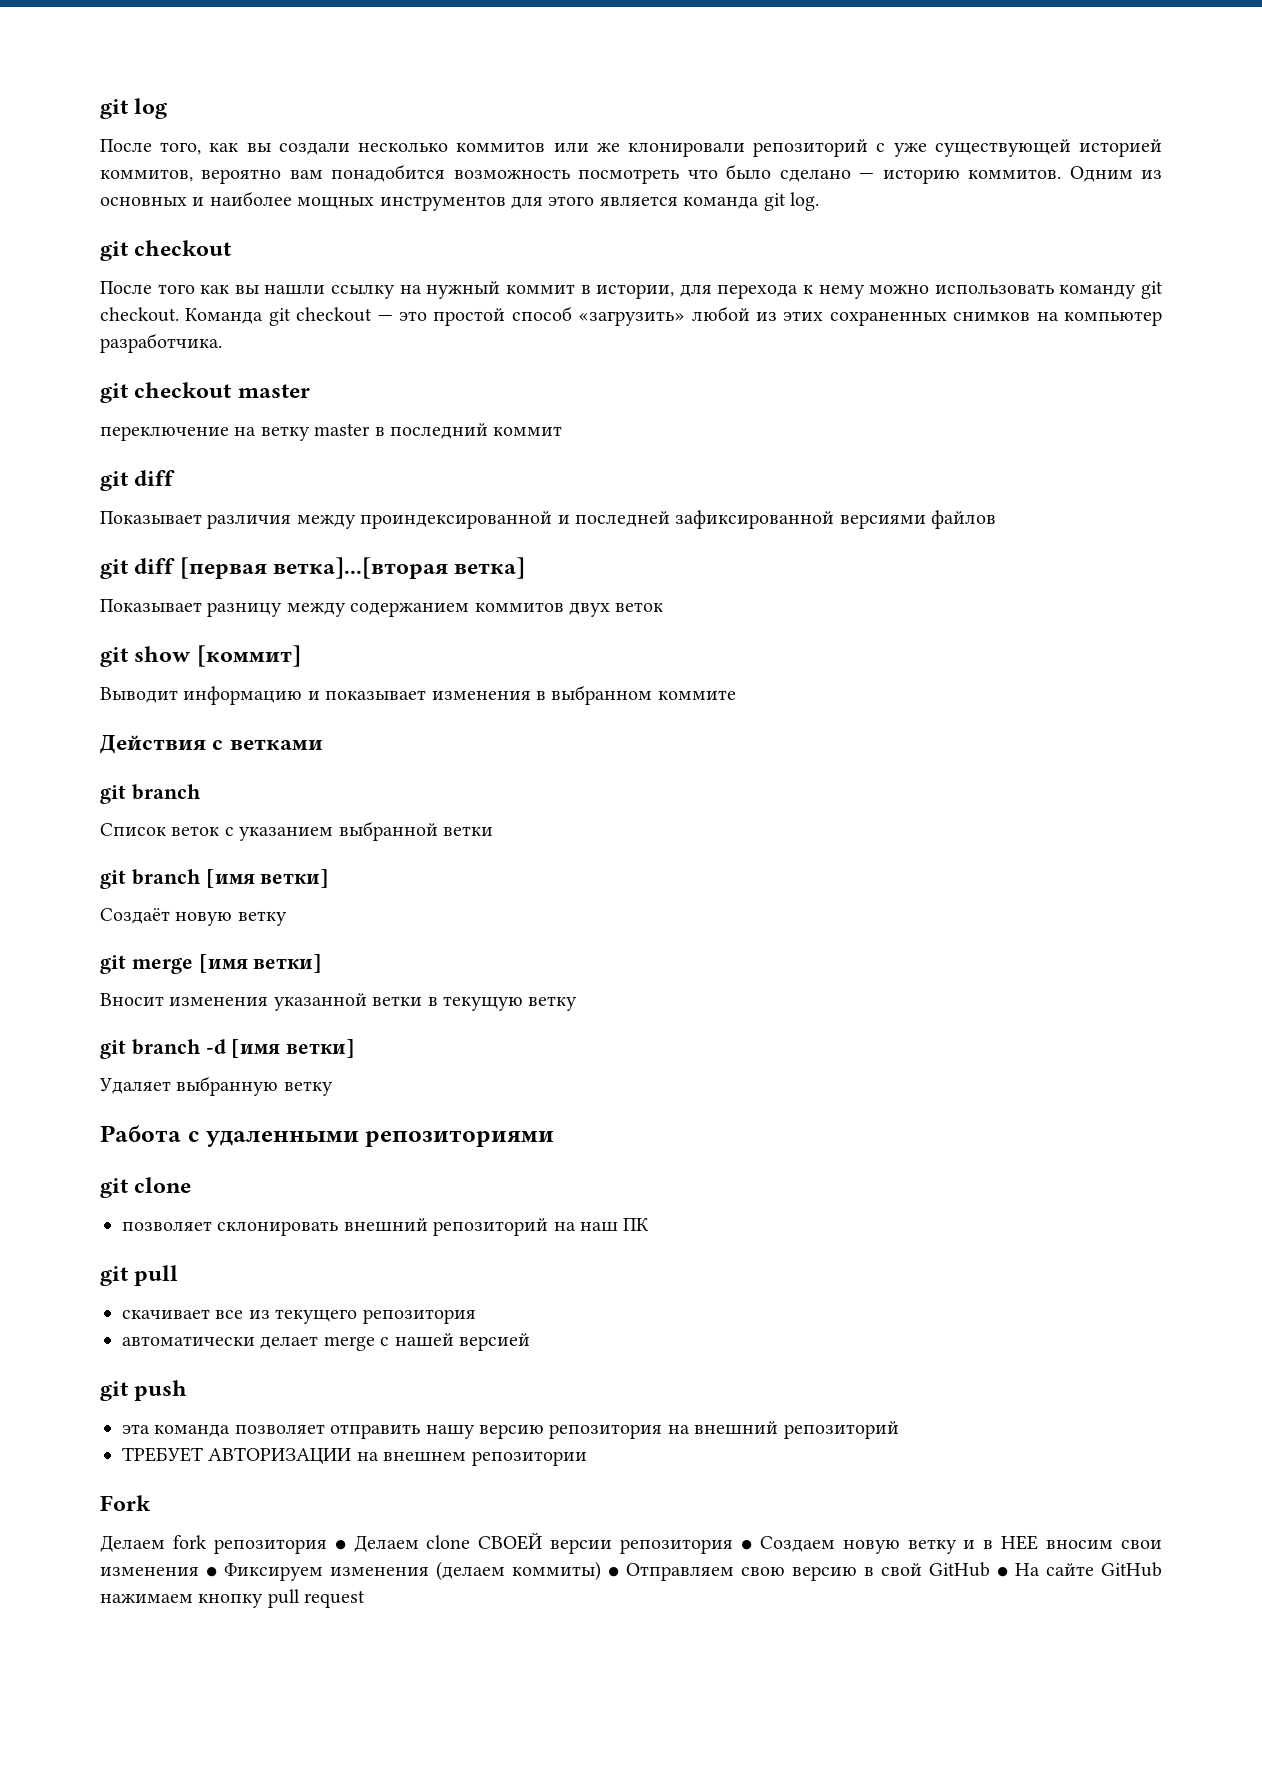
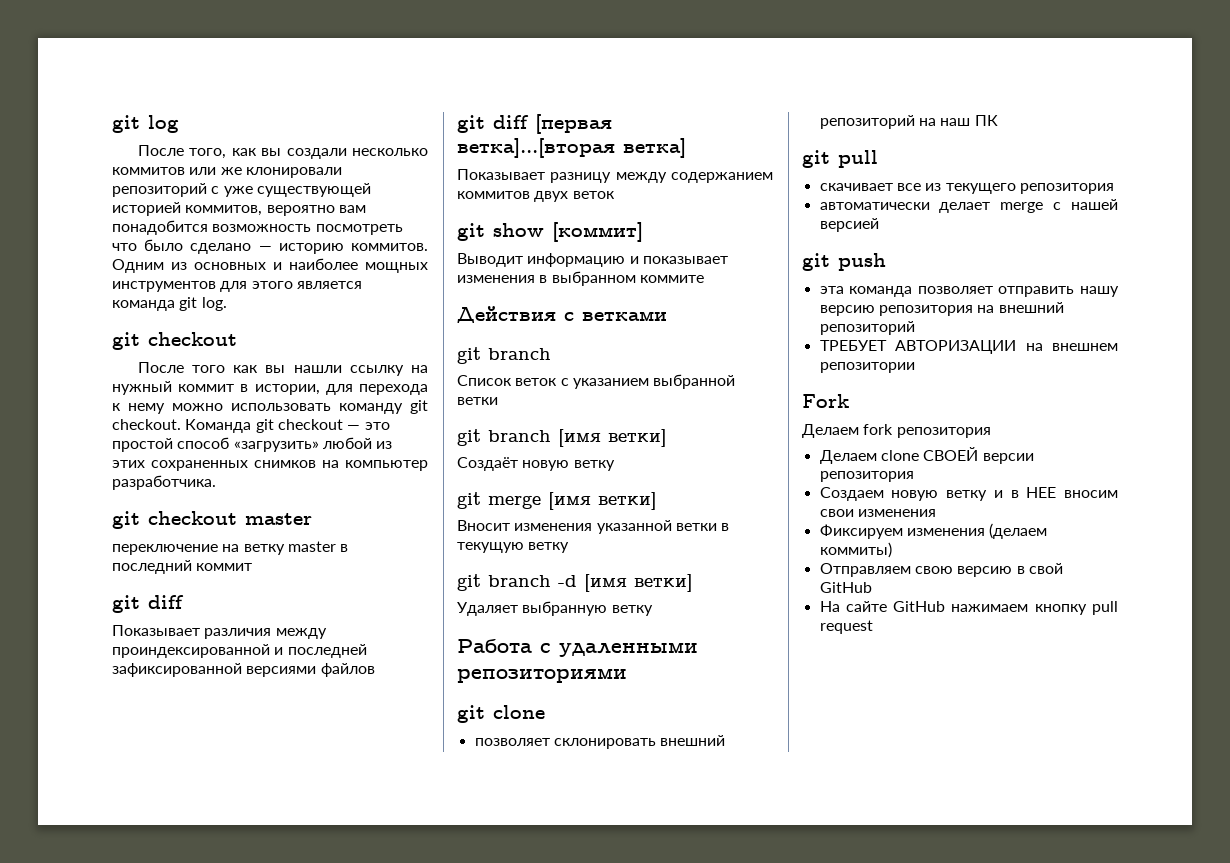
[334,1539,346,1550] ● -> (991, 432) //
[740,1539,752,1550] ● -> (914, 476) //
[206,1566,217,1577] ● -> (936, 513) //
[608,1566,619,1577] ● -> (892, 550) //
[997,1566,1008,1577] ● -> (872, 587) //

